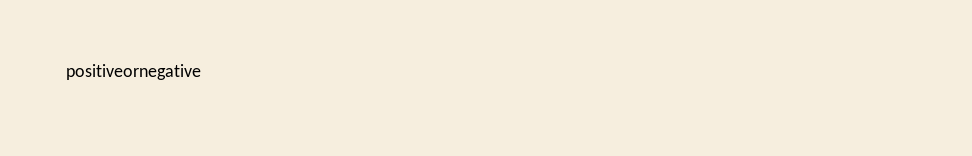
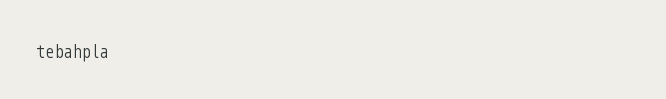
[66,64,201,80] positiveornegative -> [36,44,108,62] tebahpla

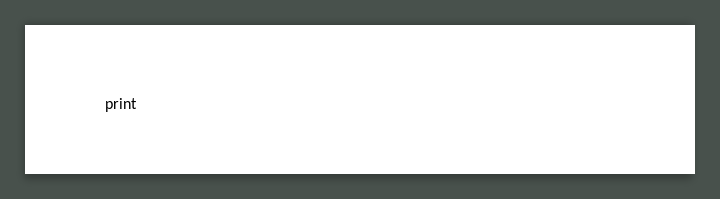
[36,44,108,62] tebahpla -> [105,98,137,112] print

